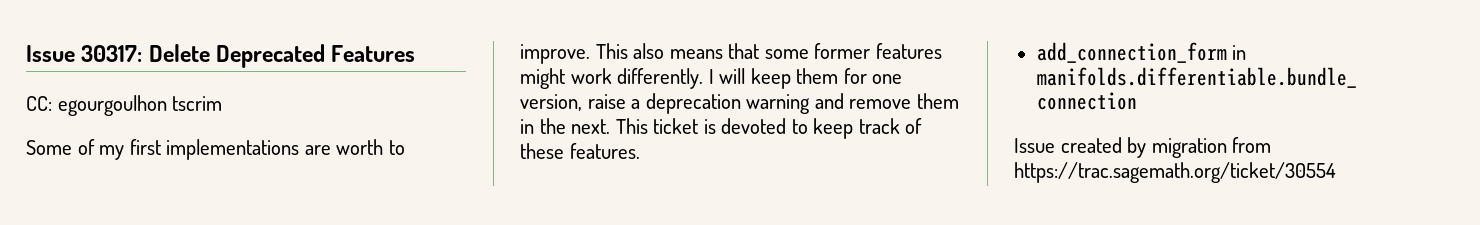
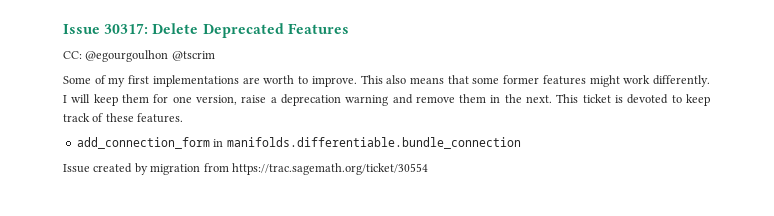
[57,95,223,116] egourgoulhon tscrim -> [85,50,215,62] @egourgoulhon @tscrim

